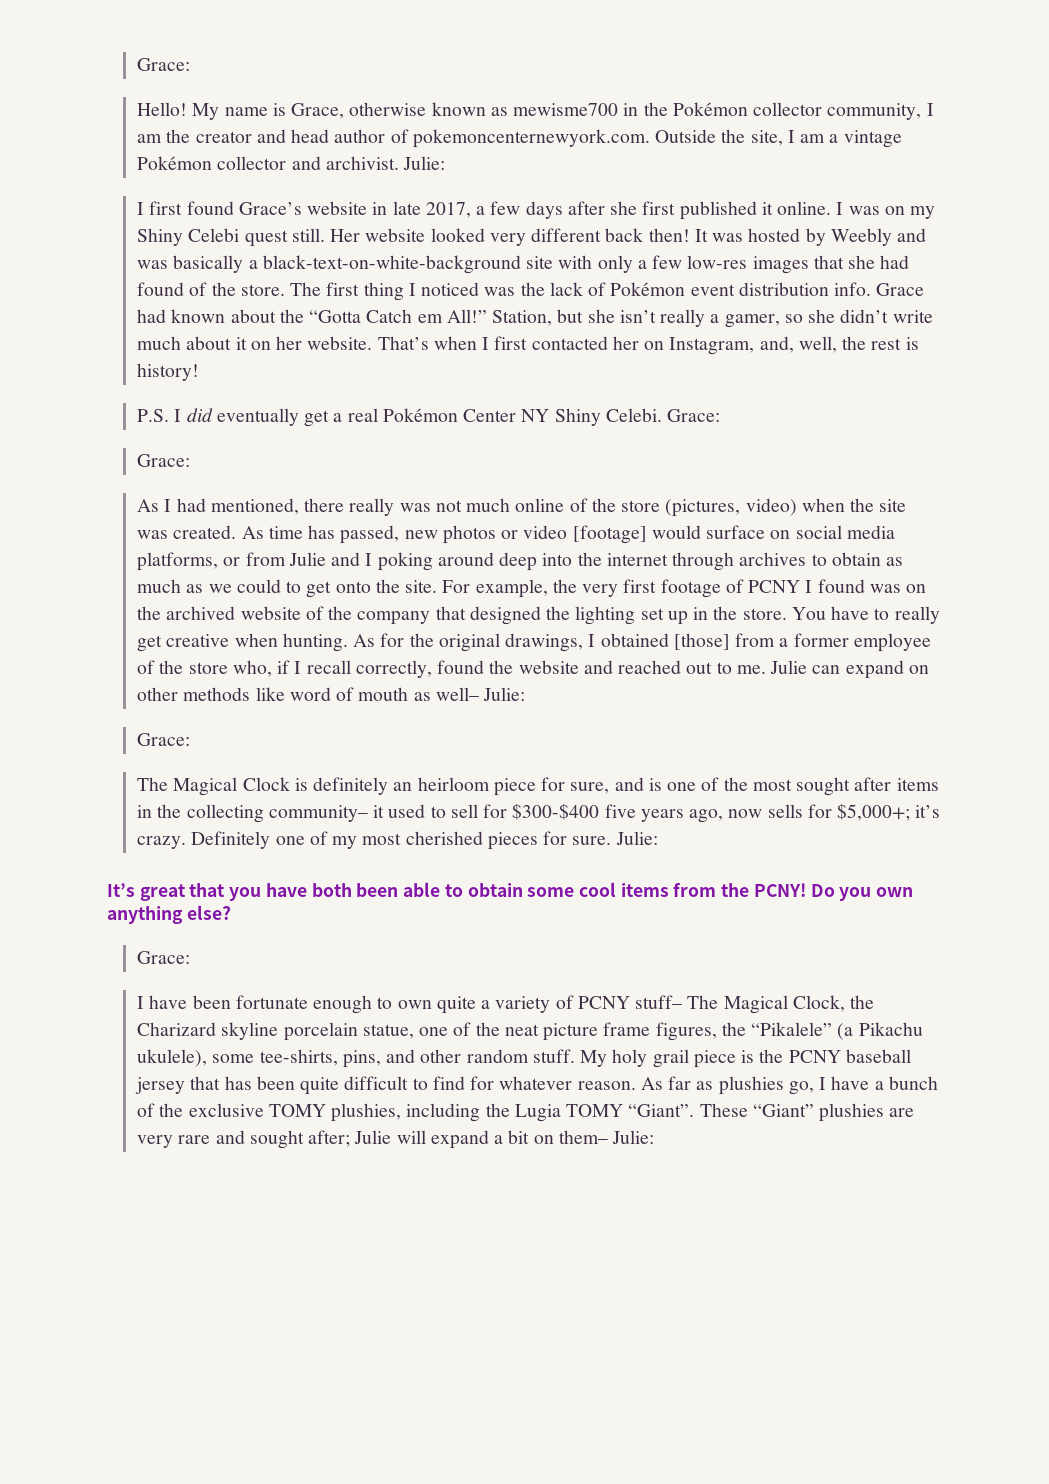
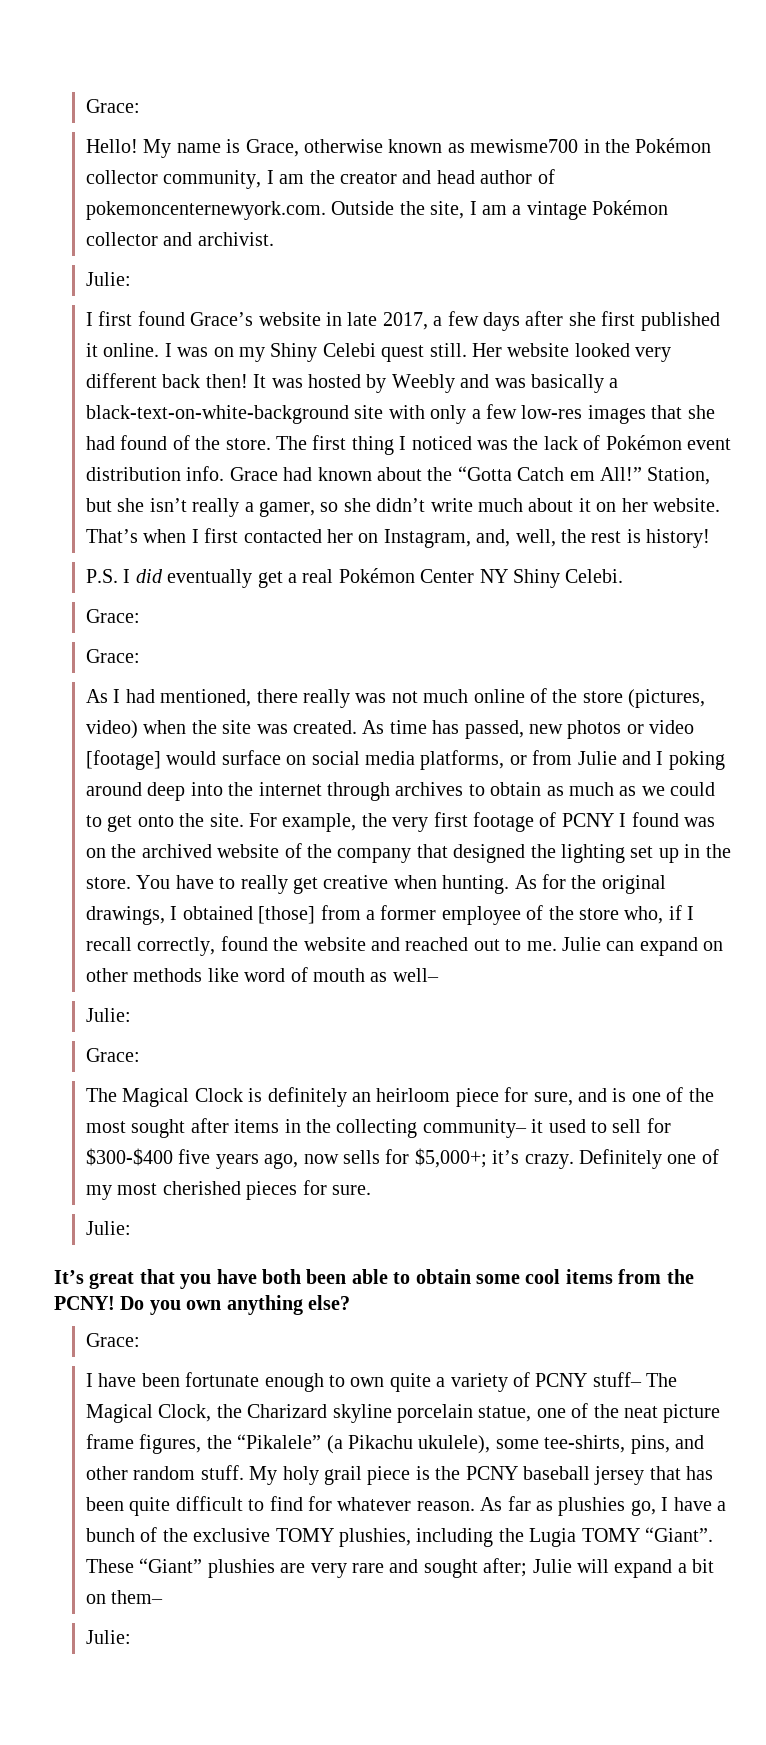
(399, 163) none -> (274, 239) //
(662, 415) none -> (624, 576) //
(479, 694) none -> (439, 975) //
(612, 840) none -> (372, 1190) //
(608, 1137) none -> (164, 1597) //

